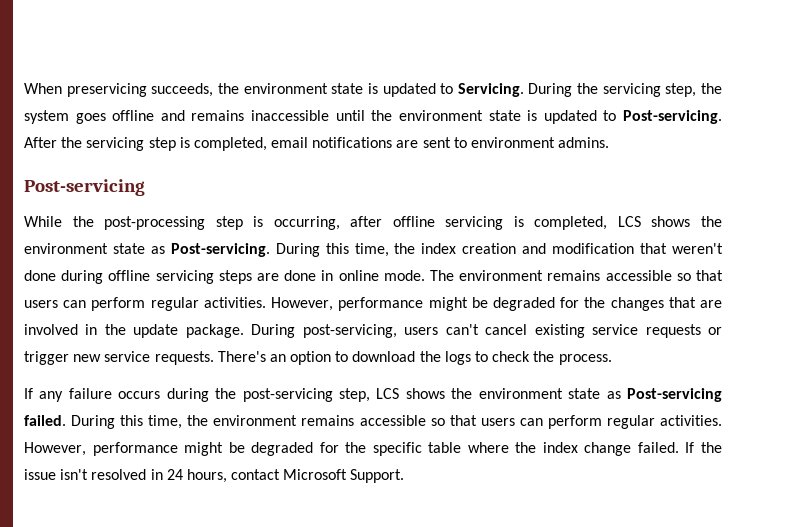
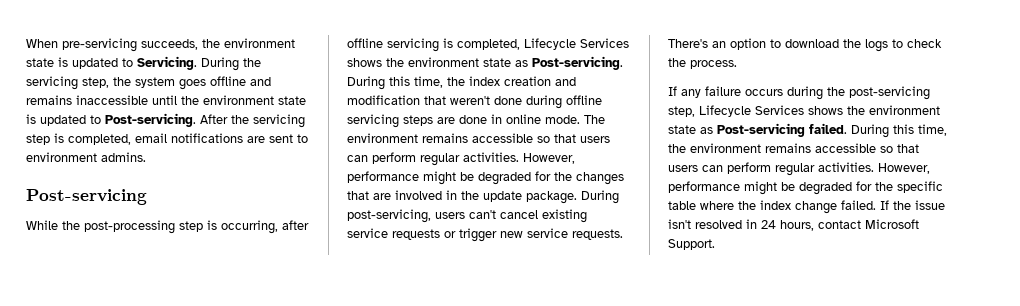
[66,83,147,97] preservicing -> [62,38,137,52] pre-servicing
[617,216,641,227] LCS -> [524,38,629,50] Lifecycle Services
[376,388,400,399] LCS -> [699,105,804,117] Lifecycle Services

